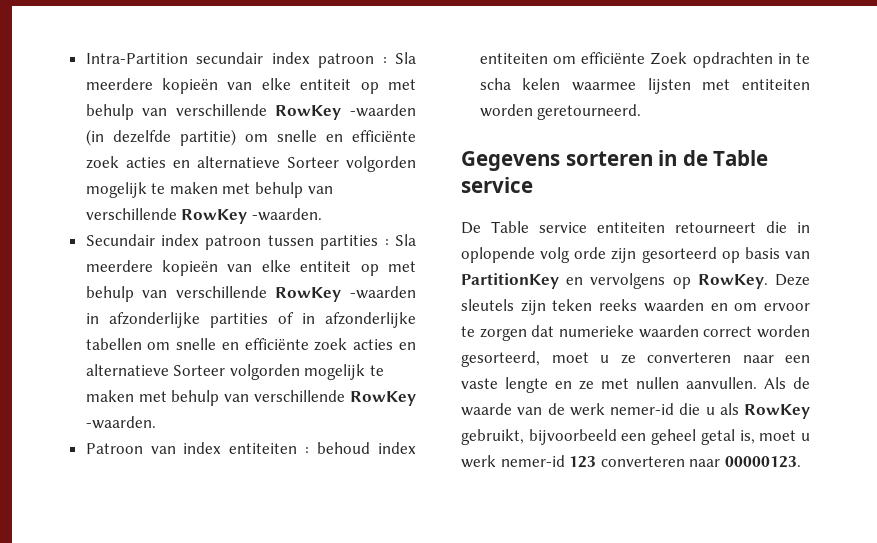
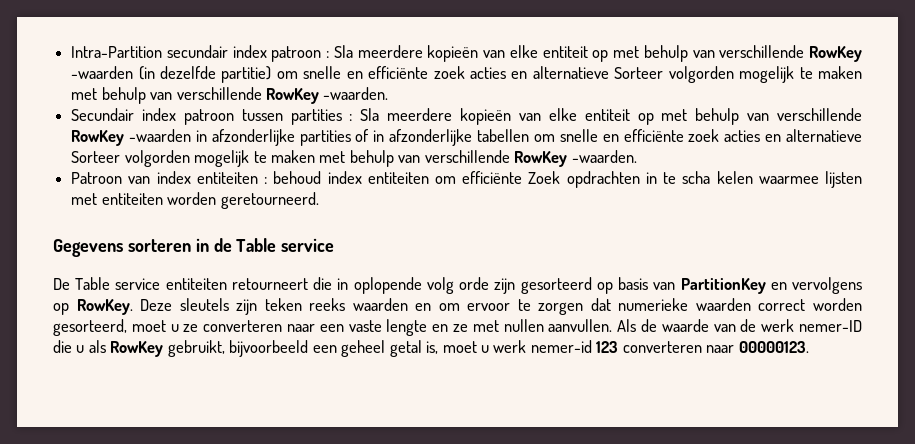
[610,403,674,415] nemer-id -> [799,320,863,332] nemer-ID

